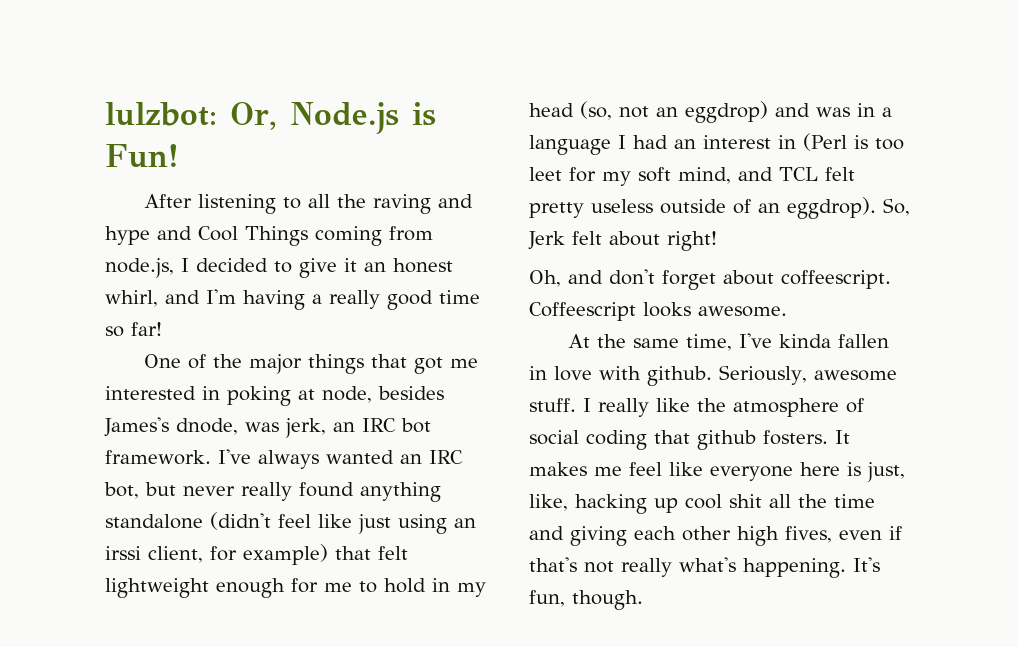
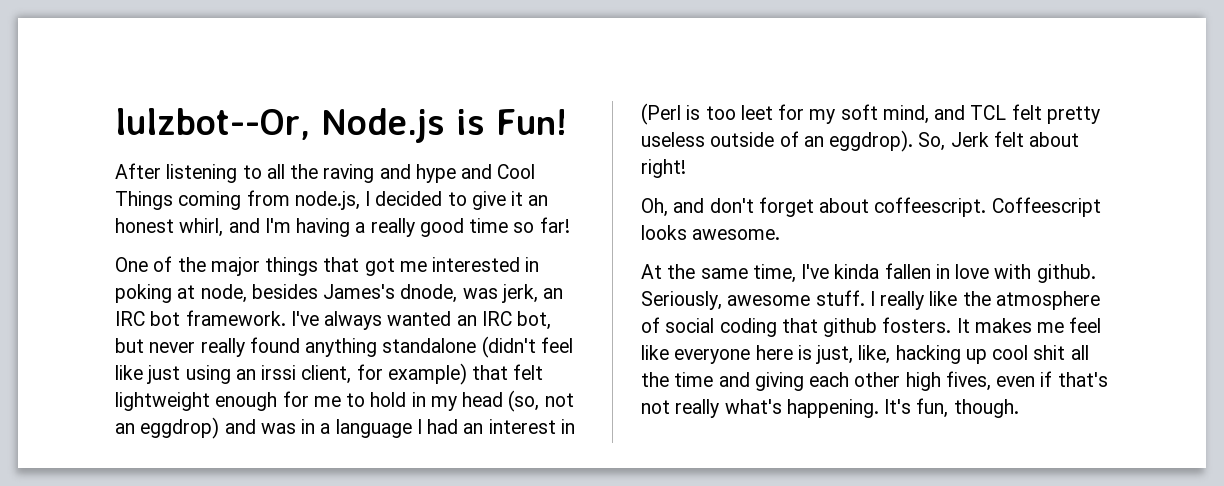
[105,102,277,130] lulzbot: Or, -> [115,108,310,140] lulzbot--Or,

